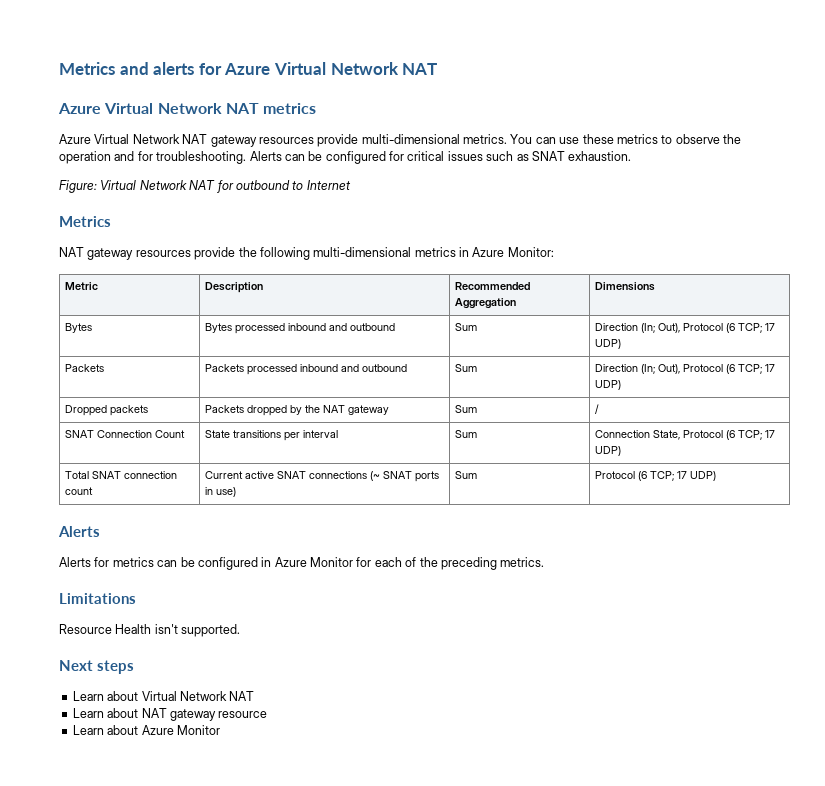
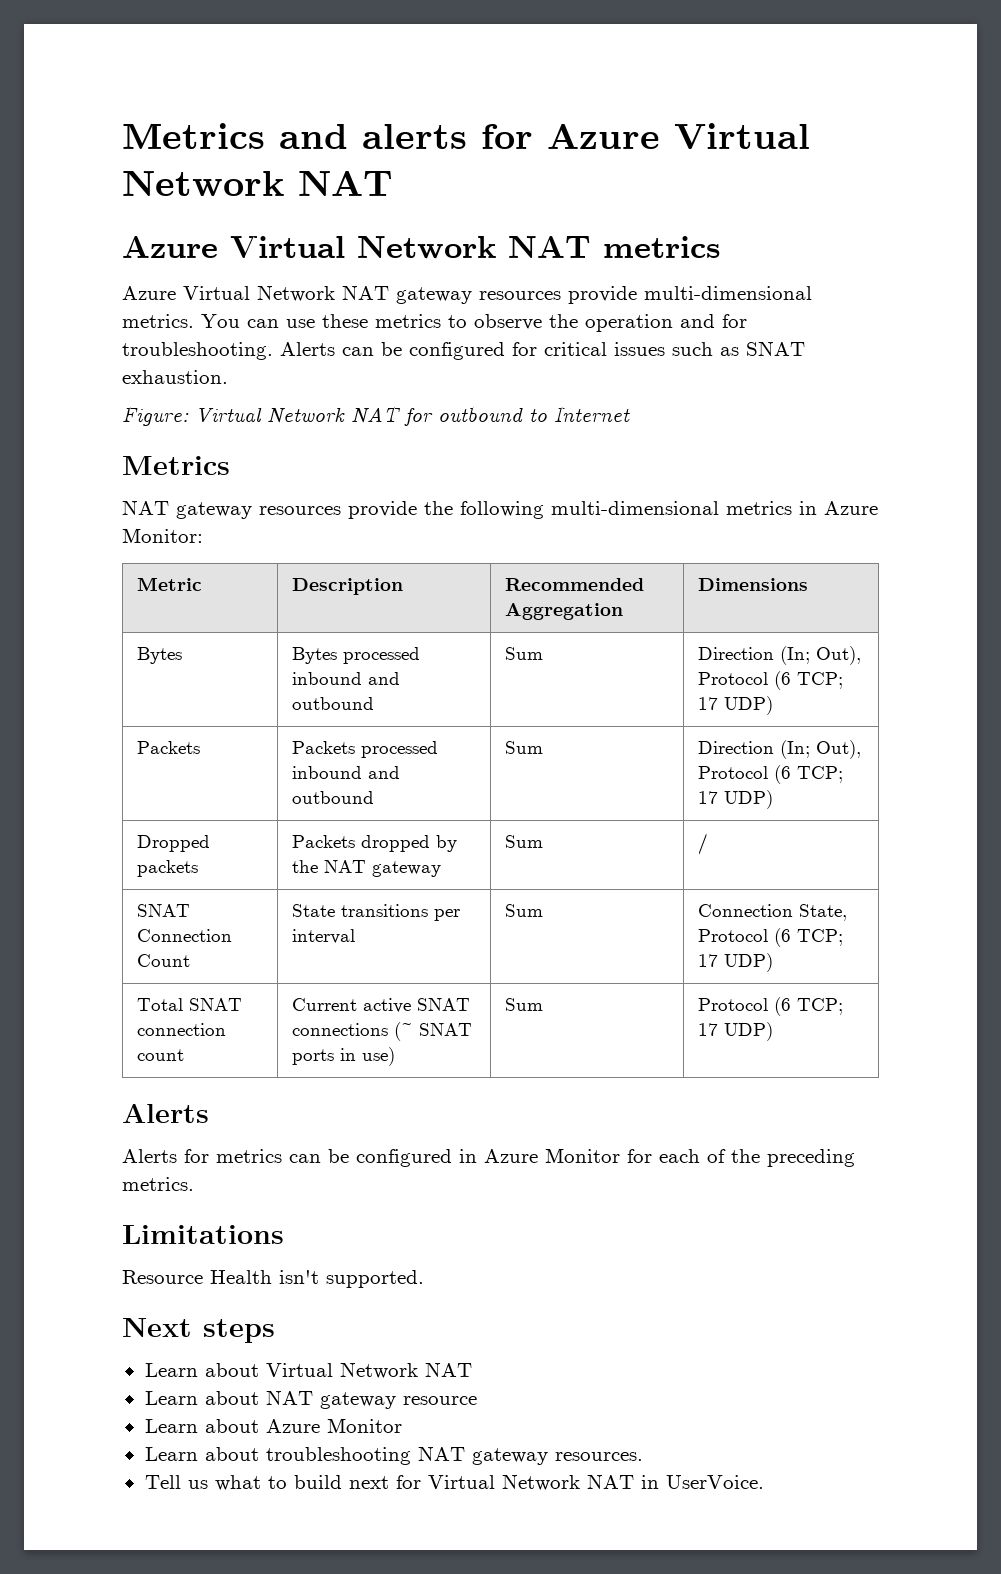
(220, 730) none -> [144,1446,643,1465] [144,1474,764,1491] // Learn about troubleshooting NAT gateway resources. // Tell us what to build next for Virtual Network NAT in UserVoice.

